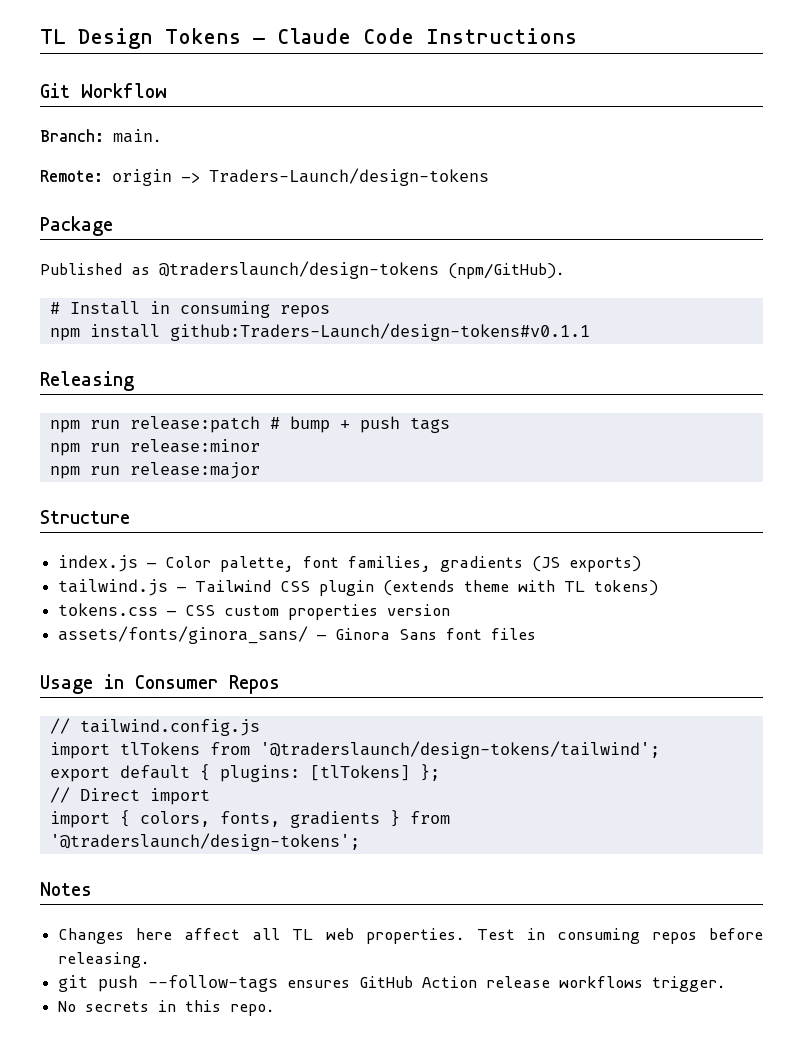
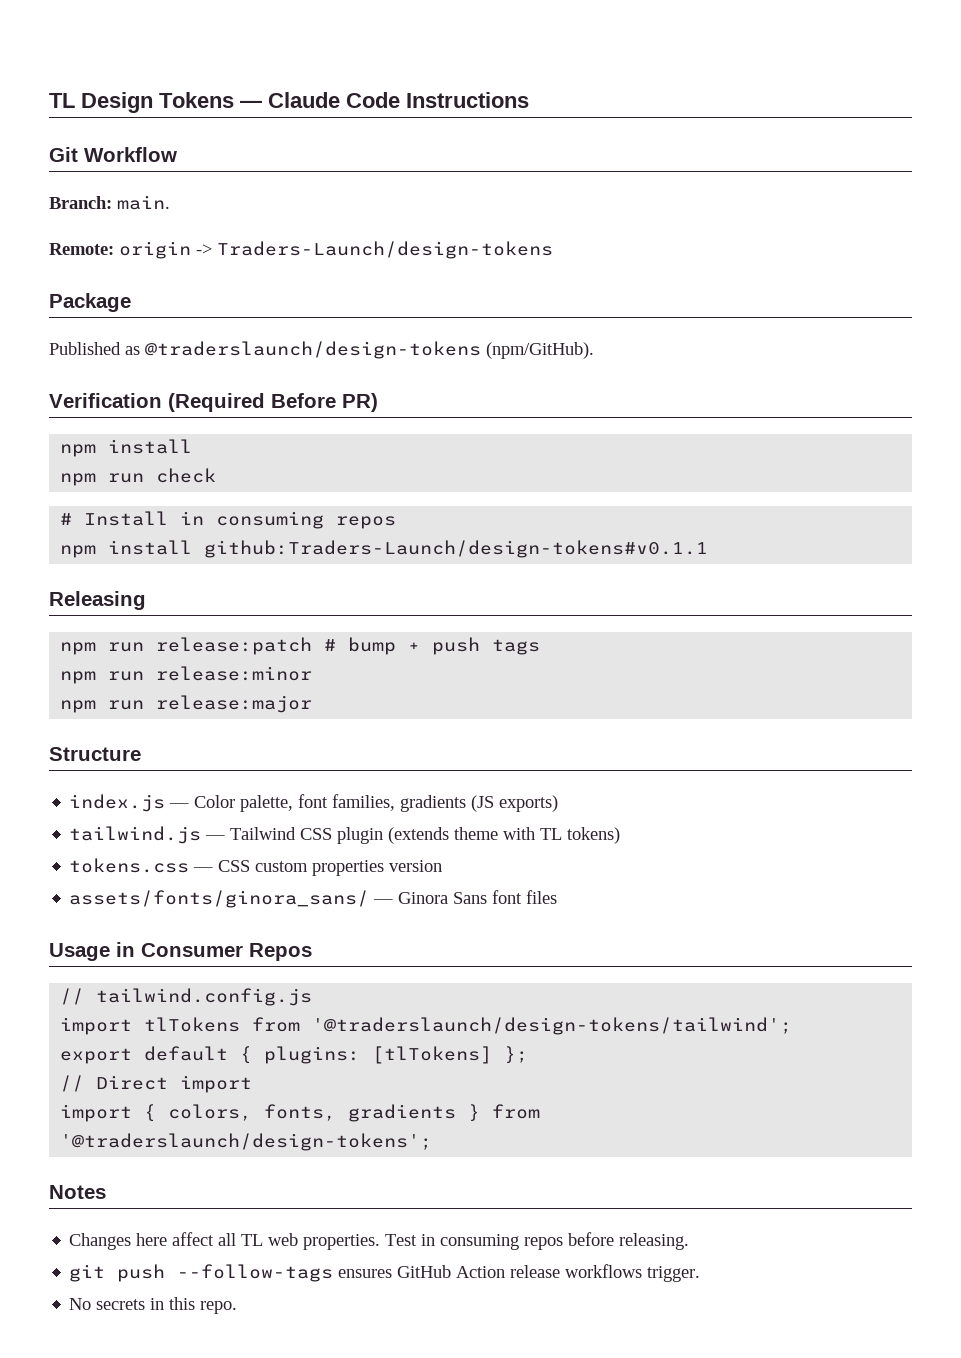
(565, 271) none -> [49,393,378,412] [60,439,193,457] [60,468,217,486] // Verification (Required Before PR) // npm install // npm run check

